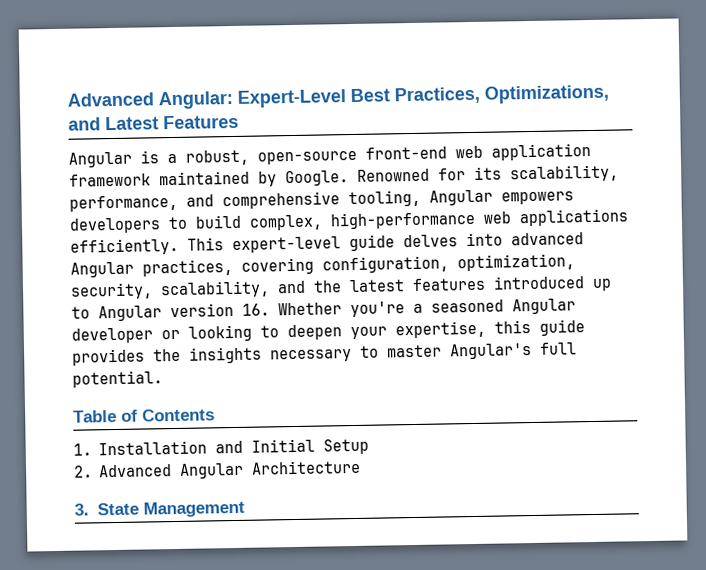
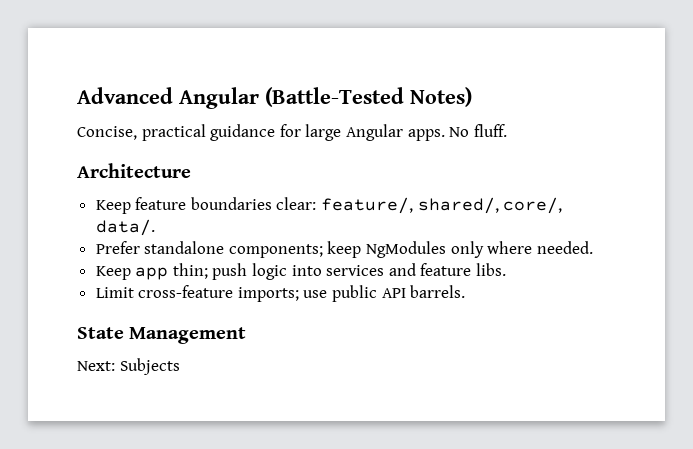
[67,84,609,110] [68,114,239,131] [68,142,591,168] [69,164,619,187] [69,189,574,212] [69,208,629,234] [70,232,584,256] [70,253,575,278] [70,275,612,300] [71,298,576,322] [71,319,585,344] [72,342,577,366] [72,370,163,388] [73,408,215,423] [73,438,370,456] [73,459,362,479] [74,503,89,516] Advanced Angular: Expert-Level Best Practices, Optimizations, and Latest Features // Angular is a robust, open-source front-end web application framework maintained by Google. Renowned for its scalability, performance, and comprehensive tooling, Angular empowers developers to build complex, high-performance web applications efficiently. This expert-level guide delves into advanced Angular practices, covering configuration, optimization, security, scalability, and the latest features introduced up to Angular version 16. Whether you're a seasoned Angular developer or looking to deepen your expertise, this guide provides the insights necessary to master Angular's full potential. // Table of Contents // 1. Installation and Initial Setup // 2. Advanced Angular Architecture // 3. -> [77,87,472,109] [77,124,507,141] [77,163,191,178] [95,197,563,214] [95,219,155,236] [95,241,593,258] [95,263,507,280] [95,285,466,302] Advanced Angular (Battle-Tested Notes) // Concise, practical guidance for large Angular apps. No fluff. // Architecture // Keep feature boundaries clear: feature/, shared/, core/, data/. // Prefer standalone components; keep NgModules only where needed. // Keep app thin; push logic into services and feature libs. // Limit cross-feature imports; use public API barrels. //
(245, 509) none -> [77,358,180,375] // Next: Subjects

